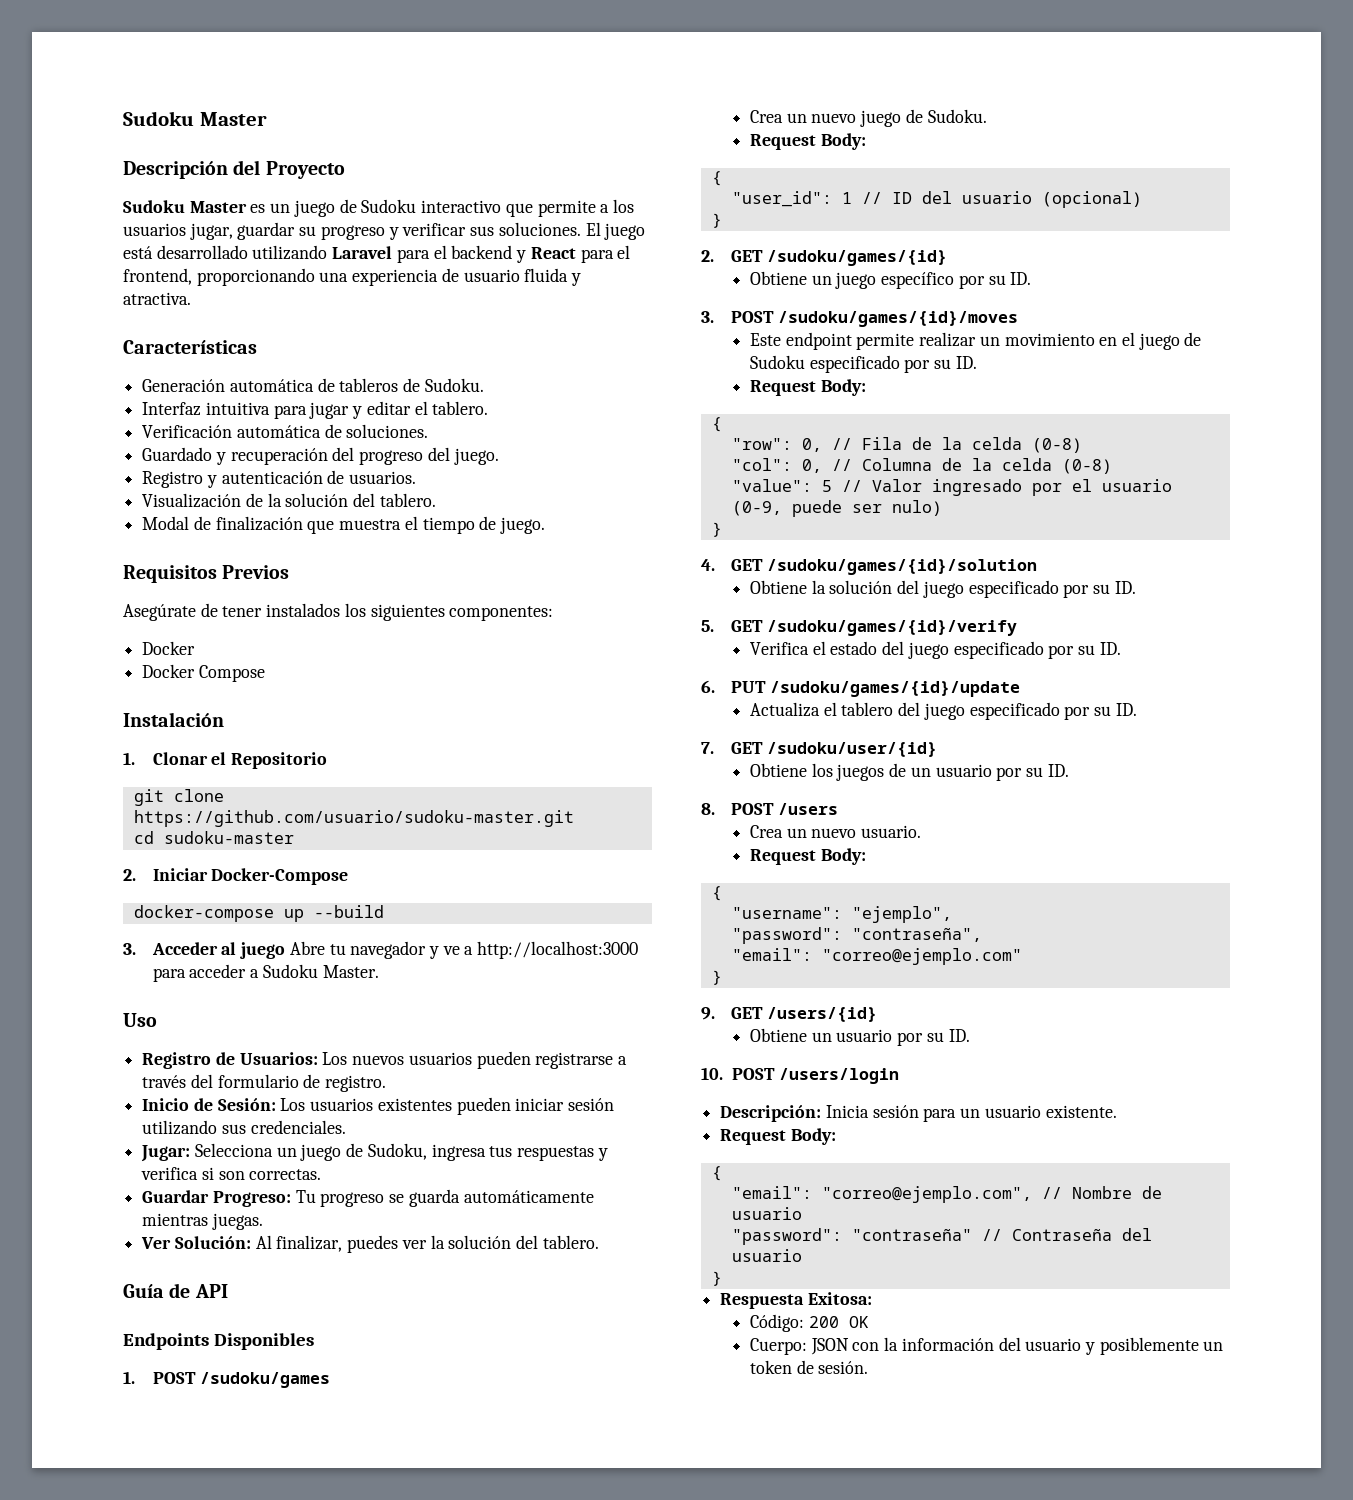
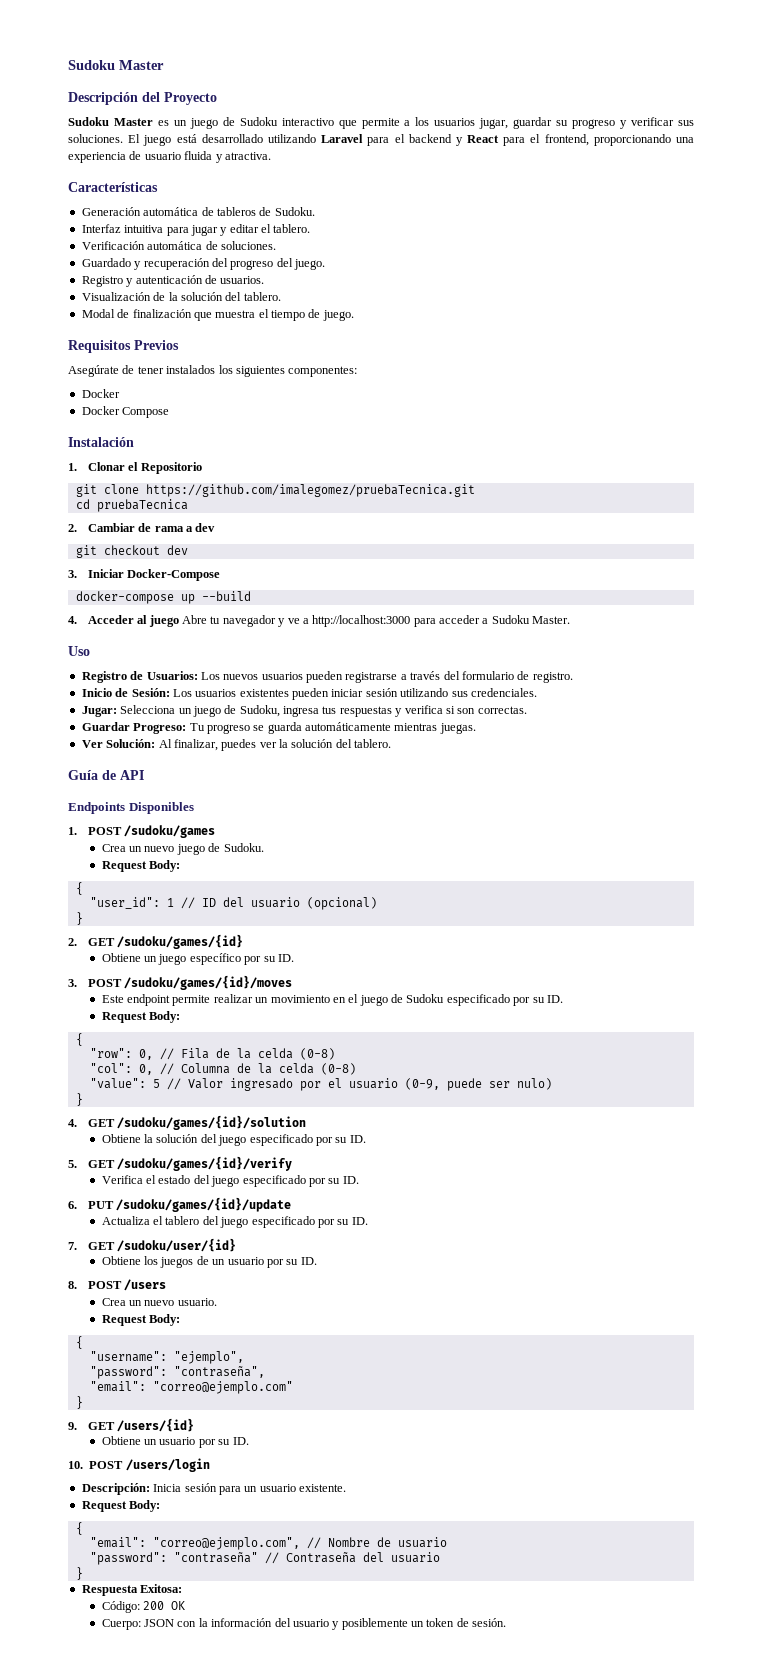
[133,810,574,827] https://github.com/usuario/sudoku-master.git -> [145,484,475,497] https://github.com/imalegomez/pruebaTecnica.git
[163,831,294,844] [123,869,136,881] sudoku-master // 2. -> [96,499,188,512] [68,523,216,532] [75,545,188,558] [68,570,77,578] pruebaTecnica // 2. Cambiar de rama a dev // git checkout dev // 3.
[123,943,136,955] 3. -> [68,616,77,624] 4.

